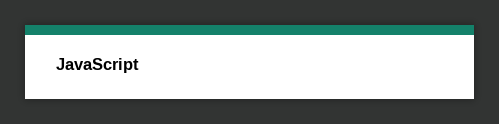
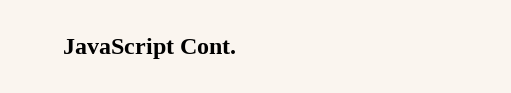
(139, 65) none -> [180,39,237,54] Cont.

